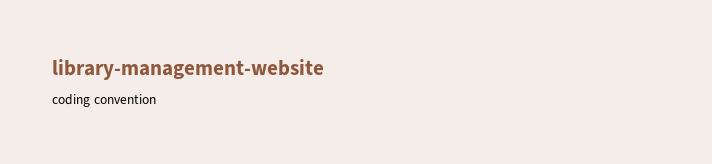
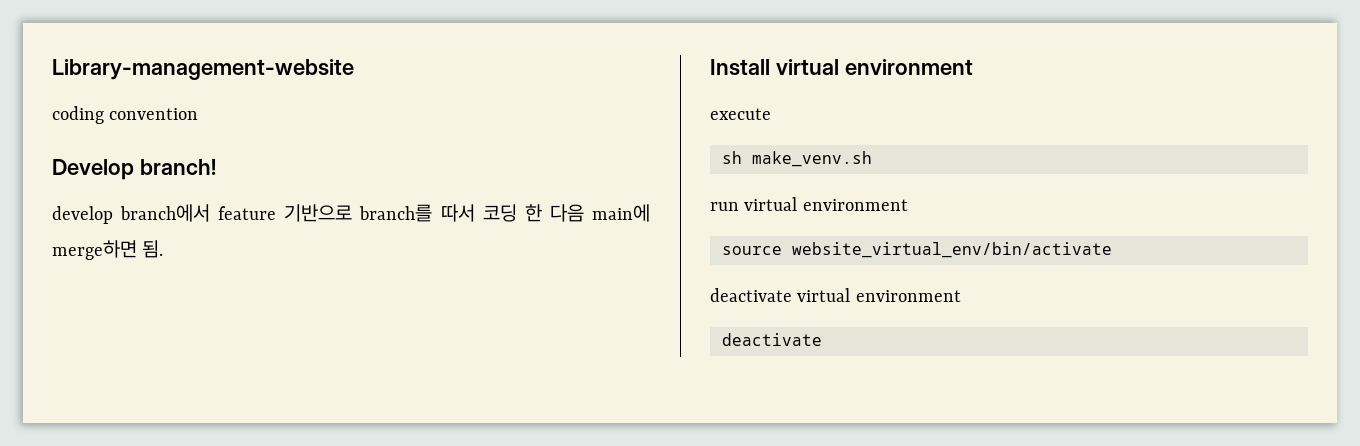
[52,59,324,80] library-management-website -> [52,59,354,80] Library-management-website
(156, 99) none -> [52,159,216,180] [52,204,650,224] [52,240,164,260] [710,59,973,76] [710,108,771,120] [722,151,872,167] [710,197,908,211] [722,242,1112,258] [710,288,961,302] [722,333,822,346] // Develop branch! // develop branch에서 feature 기반으로 branch를 따서 코딩 한 다음 main에 merge하면 됨. // Install virtual environment // execute // sh make_venv.sh // run virtual environment // source website_virtual_env/bin/activate // deactivate virtual environment // deactivate

